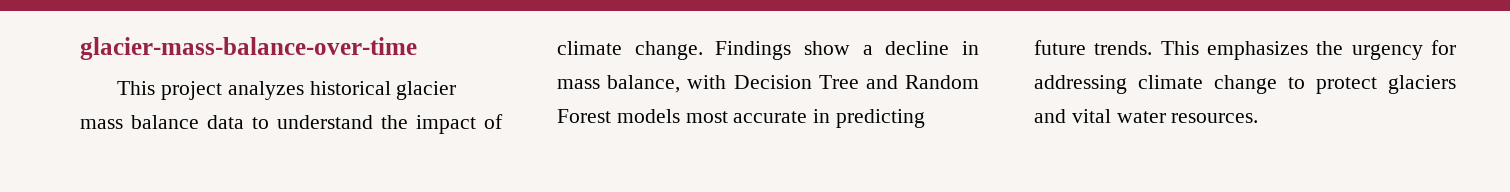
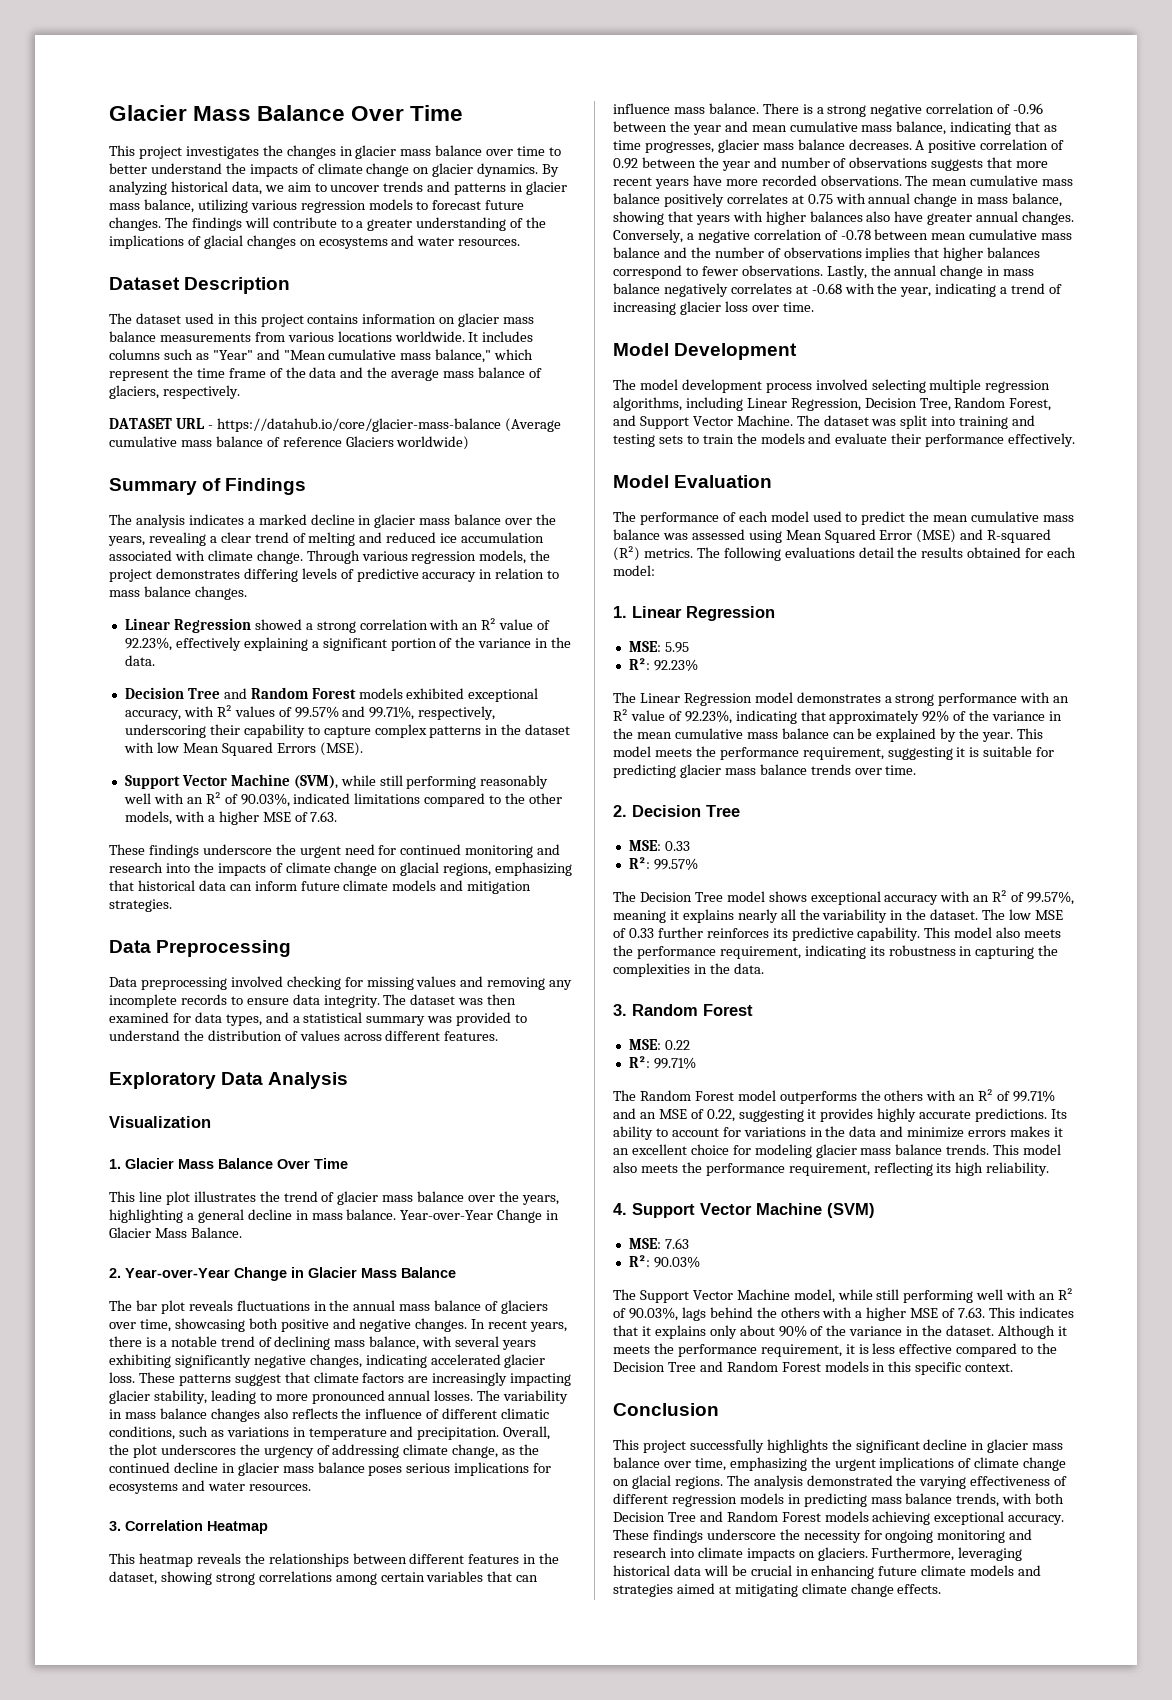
[80,37,417,60] [117,81,457,100] [80,114,503,134] [557,41,979,60] [557,75,979,93] [557,109,926,128] [1034,40,1456,60] [1034,75,1456,94] [1034,109,1259,123] glacier-mass-balance-over-time // This project analyzes historical glacier mass balance data to understand the impact of climate change. Findings show a decline in mass balance, with Decision Tree and Random Forest models most accurate in predicting future trends. This emphasizes the urgency for addressing climate change to protect glaciers and vital water resources. -> [109,105,464,121] [109,145,562,159] [109,163,560,177] [109,181,568,195] [109,199,525,213] [109,217,547,231] [109,235,521,249] [109,277,291,294] [109,313,535,327] [109,331,534,342] [109,349,534,363] [109,367,542,381] [109,385,240,399] [109,418,561,432] [109,436,470,450] [109,478,307,495] [109,514,557,528] [108,532,545,546] [109,550,551,564] [109,568,560,582] [109,586,247,600] [124,618,551,633] [124,637,572,651] [124,655,155,666] [124,687,539,702] [124,705,496,720] [124,724,571,738] [123,742,363,756] [124,774,549,789] [123,792,563,807] [124,811,338,825] [109,844,561,858] [109,862,573,876] [109,880,532,894] [109,899,172,912] [109,940,292,957] [109,976,573,990] [109,994,517,1008] [109,1012,528,1026] [109,1030,499,1041] [109,1072,349,1089] [109,1116,211,1128] [109,1158,348,1169] [109,1191,559,1205] [109,1209,560,1223] [109,1227,242,1238] [109,1267,456,1281] [109,1300,549,1314] [109,1318,568,1332] [109,1336,537,1350] [109,1354,546,1368] [109,1372,572,1386] [109,1390,569,1404] [109,1408,550,1422] [109,1426,551,1440] [109,1444,540,1458] [109,1462,552,1476] [109,1480,311,1494] [109,1520,268,1534] [109,1553,560,1567] [109,1571,539,1585] [613,103,1044,117] [613,121,1058,135] [613,139,1065,153] [613,157,1049,171] [613,175,1074,189] [613,193,1063,207] [613,211,1075,225] [613,229,1073,243] [613,247,1041,261] [613,265,1035,279] [613,283,1063,297] [613,301,814,315] [613,343,798,360] [613,379,1051,393] [613,397,1052,411] [613,415,1036,429] [613,433,1076,447] [613,475,773,488] [613,511,1075,525] [613,529,1052,543] [613,546,1077,561] [613,565,655,576] [613,606,775,621] [628,641,689,653] [628,658,698,671] [613,692,1070,706] [613,709,1063,724] [613,728,1044,742] [613,746,1055,760] [613,764,917,778] [613,805,740,817] [628,840,690,851] [628,857,698,870] [613,890,1075,905] [613,909,1063,923] [613,927,1062,941] [613,945,1059,959] [613,963,764,977] [613,1004,753,1016] [628,1039,690,1050] [628,1056,696,1069] [613,1089,1056,1104] [613,1108,1068,1122] [613,1126,1063,1140] [613,1144,1062,1158] [613,1162,1050,1176] [613,1203,875,1218] [628,1238,689,1249] [628,1255,700,1268] [613,1288,1074,1303] [613,1307,1074,1321] [613,1325,1067,1339] [613,1343,1058,1357] [613,1361,1014,1375] [613,1403,719,1416] [613,1439,1064,1453] [613,1457,1067,1471] [613,1475,1068,1489] [613,1493,1065,1507] [613,1511,1065,1525] [613,1529,1033,1543] [613,1547,1023,1561] [613,1565,1042,1579] [613,1583,942,1597] Glacier Mass Balance Over Time // This project investigates the changes in glacier mass balance over time to better understand the impacts of climate change on glacier dynamics. By analyzing historical data, we aim to uncover trends and patterns in glacier mass balance, utilizing various regression models to forecast future changes. The findings will contribute to a greater understanding of the implications of glacial changes on ecosystems and water resources. // Dataset Description // The dataset used in this project contains information on glacier mass balance measurements from various locations worldwide. It includes columns such as "Year" and "Mean cumulative mass balance," which represent the time frame of the data and the average mass balance of glaciers, respectively. // DATASET URL - https://datahub.io/core/glacier-mass-balance (Average cumulative mass balance of reference Glaciers worldwide) // Summary of Findings // The analysis indicates a marked decline in glacier mass balance over the years, revealing a clear trend of melting and reduced ice accumulation associated with climate change. Through various regression models, the project demonstrates differing levels of predictive accuracy in relation to mass balance changes. // Linear Regression showed a strong correlation with an R² value of 92.23%, effectively explaining a significant portion of the variance in the data. // Decision Tree and Random Forest models exhibited exceptional accuracy, with R² values of 99.57% and 99.71%, respectively, underscoring their capability to capture complex patterns in the dataset with low Mean Squared Errors (MSE). // Support Vector Machine (SVM), while still performing reasonably well with an R² of 90.03%, indicated limitations compared to the other models, with a higher MSE of 7.63. // These findings underscore the urgent need for continued monitoring and research into the impacts of climate change on glacial regions, emphasizing that historical data can inform future climate models and mitigation strategies. // Data Preprocessing // Data preprocessing involved checking for missing values and removing any incomplete records to ensure data integrity. The dataset was then examined for data types, and a statistical summary was provided to understand the distribution of values across different features. // Exploratory Data Analysis // Visualization // 1. Glacier Mass Balance Over Time // This line plot illustrates the trend of glacier mass balance over the years, highlighting a general decline in mass balance. Year-over-Year Change in Glacier Mass Balance. // 2. Year-over-Year Change in Glacier Mass Balance // The bar plot reveals fluctuations in the annual mass balance of glaciers over time, showcasing both positive and negative changes. In recent years, there is a notable trend of declining mass balance, with several years exhibiting significantly negative changes, indicating accelerated glacier loss. These patterns suggest that climate factors are increasingly impacting glacier stability, leading to more pronounced annual losses. The variability in mass balance changes also reflects the influence of different climatic conditions, such as variations in temperature and precipitation. Overall, the plot underscores the urgency of addressing climate change, as the continued decline in glacier mass balance poses serious implications for ecosystems and water resources. // 3. Correlation Heatmap // This heatmap reveals the relationships between different features in the dataset, showing strong correlations among certain variables that can influence mass balance. There is a strong negative correlation of -0.96 between the year and mean cumulative mass balance, indicating that as time progresses, glacier mass balance decreases. A positive correlation of 0.92 between the year and number of observations suggests that more recent years have more recorded observations. The mean cumulative mass balance positively correlates at 0.75 with annual change in mass balance, showing that years with higher balances also have greater annual changes. Conversely, a negative correlation of -0.78 between mean cumulative mass balance and the number of observations implies that higher balances correspond to fewer observations. Lastly, the annual change in mass balance negatively correlates at -0.68 with the year, indicating a trend of increasing glacier loss over time. // Model Development // The model development process involved selecting multiple regression algorithms, including Linear Regression, Decision Tree, Random Forest, and Support Vector Machine. The dataset was split into training and testing sets to train the models and evaluate their performance effectively. // Model Evaluation // The performance of each model used to predict the mean cumulative mass balance was assessed using Mean Squared Error (MSE) and R-squared (R²) metrics. The following evaluations detail the results obtained for each model: // 1. Linear Regression // MSE: 5.95 // R²: 92.23% // The Linear Regression model demonstrates a strong performance with an R² value of 92.23%, indicating that approximately 92% of the variance in the mean cumulative mass balance can be explained by the year. This model meets the performance requirement, suggesting it is suitable for predicting glacier mass balance trends over time. // 2. Decision Tree // MSE: 0.33 // R²: 99.57% // The Decision Tree model shows exceptional accuracy with an R² of 99.57%, meaning it explains nearly all the variability in the dataset. The low MSE of 0.33 further reinforces its predictive capability. This model also meets the performance requirement, indicating its robustness in capturing the complexities in the data. // 3. Random Forest // MSE: 0.22 // R²: 99.71% // The Random Forest model outperforms the others with an R² of 99.71% and an MSE of 0.22, suggesting it provides highly accurate predictions. Its ability to account for variations in the data and minimize errors makes it an excellent choice for modeling glacier mass balance trends. This model also meets the performance requirement, reflecting its high reliability. // 4. Support Vector Machine (SVM) // MSE: 7.63 // R²: 90.03% // The Support Vector Machine model, while still performing well with an R² of 90.03%, lags behind the others with a higher MSE of 7.63. This indicates that it explains only about 90% of the variance in the dataset. Although it meets the performance requirement, it is less effective compared to the Decision Tree and Random Forest models in this specific context. // Conclusion // This project successfully highlights the significant decline in glacier mass balance over time, emphasizing the urgent implications of climate change on glacial regions. The analysis demonstrated the varying effectiveness of different regression models in predicting mass balance trends, with both Decision Tree and Random Forest models achieving exceptional accuracy. These findings underscore the necessity for ongoing monitoring and research into climate impacts on glaciers. Furthermore, leveraging historical data will be crucial in enhancing future climate models and strategies aimed at mitigating climate change effects.

